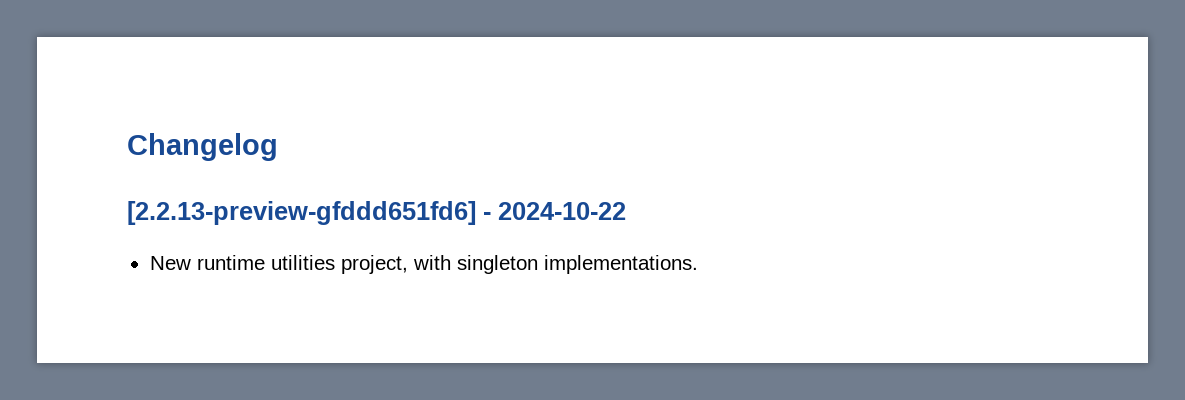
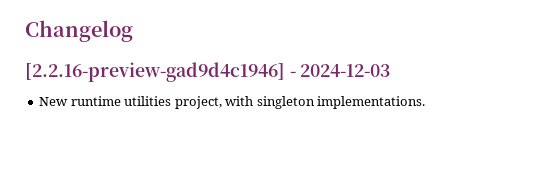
[127,201,626,225] [2.2.13-preview-gfddd651fd6] - 2024-10-22 -> [25,62,391,82] [2.2.16-preview-gad9d4c1946] - 2024-12-03

